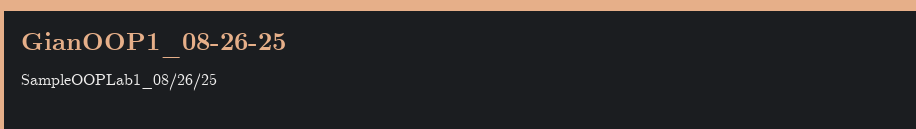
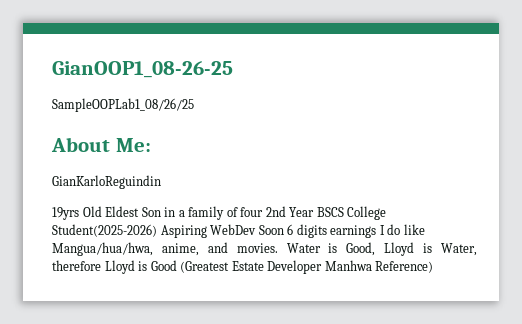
(217, 82) none -> [51,137,151,152] [52,175,161,189] [52,206,387,220] [52,224,425,238] [52,242,478,256] [52,260,434,274] // About Me: // GianKarloReguindin // 19yrs Old Eldest Son in a family of four 2nd Year BSCS College Student(2025-2026) Aspiring WebDev Soon 6 digits earnings I do like Mangua/hua/hwa, anime, and movies. Water is Good, Lloyd is Water, therefore Lloyd is Good (Greatest Estate Developer Manhwa Reference)

